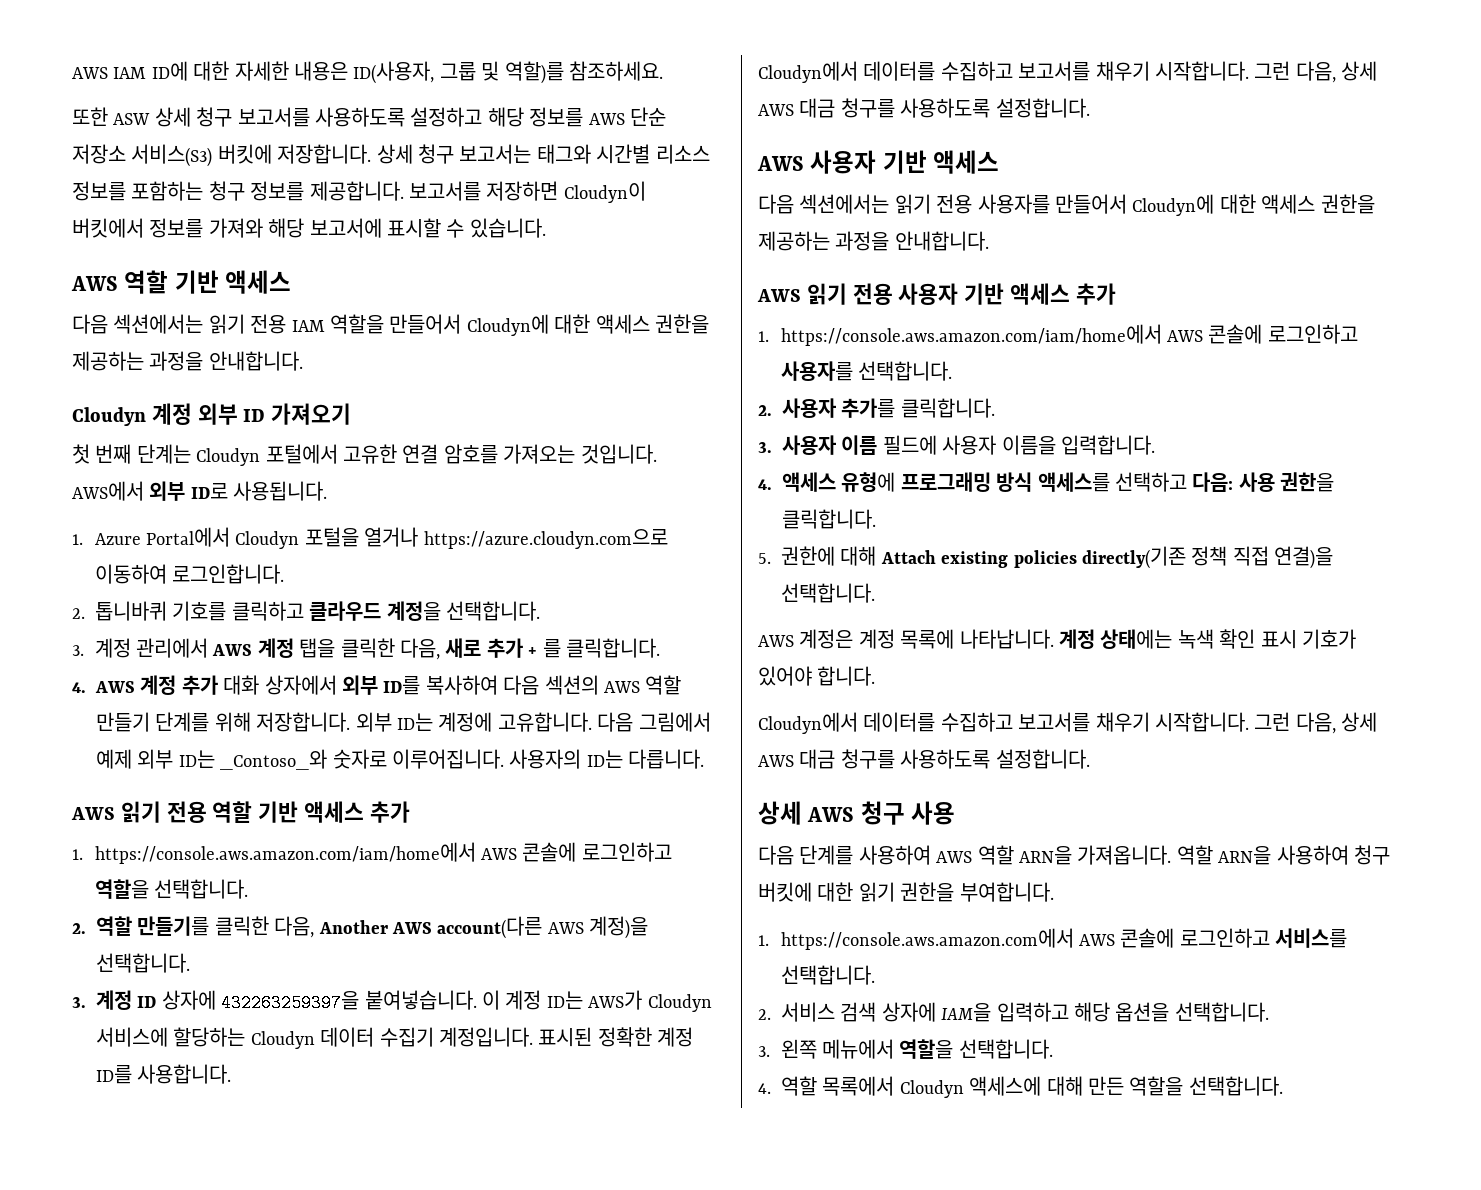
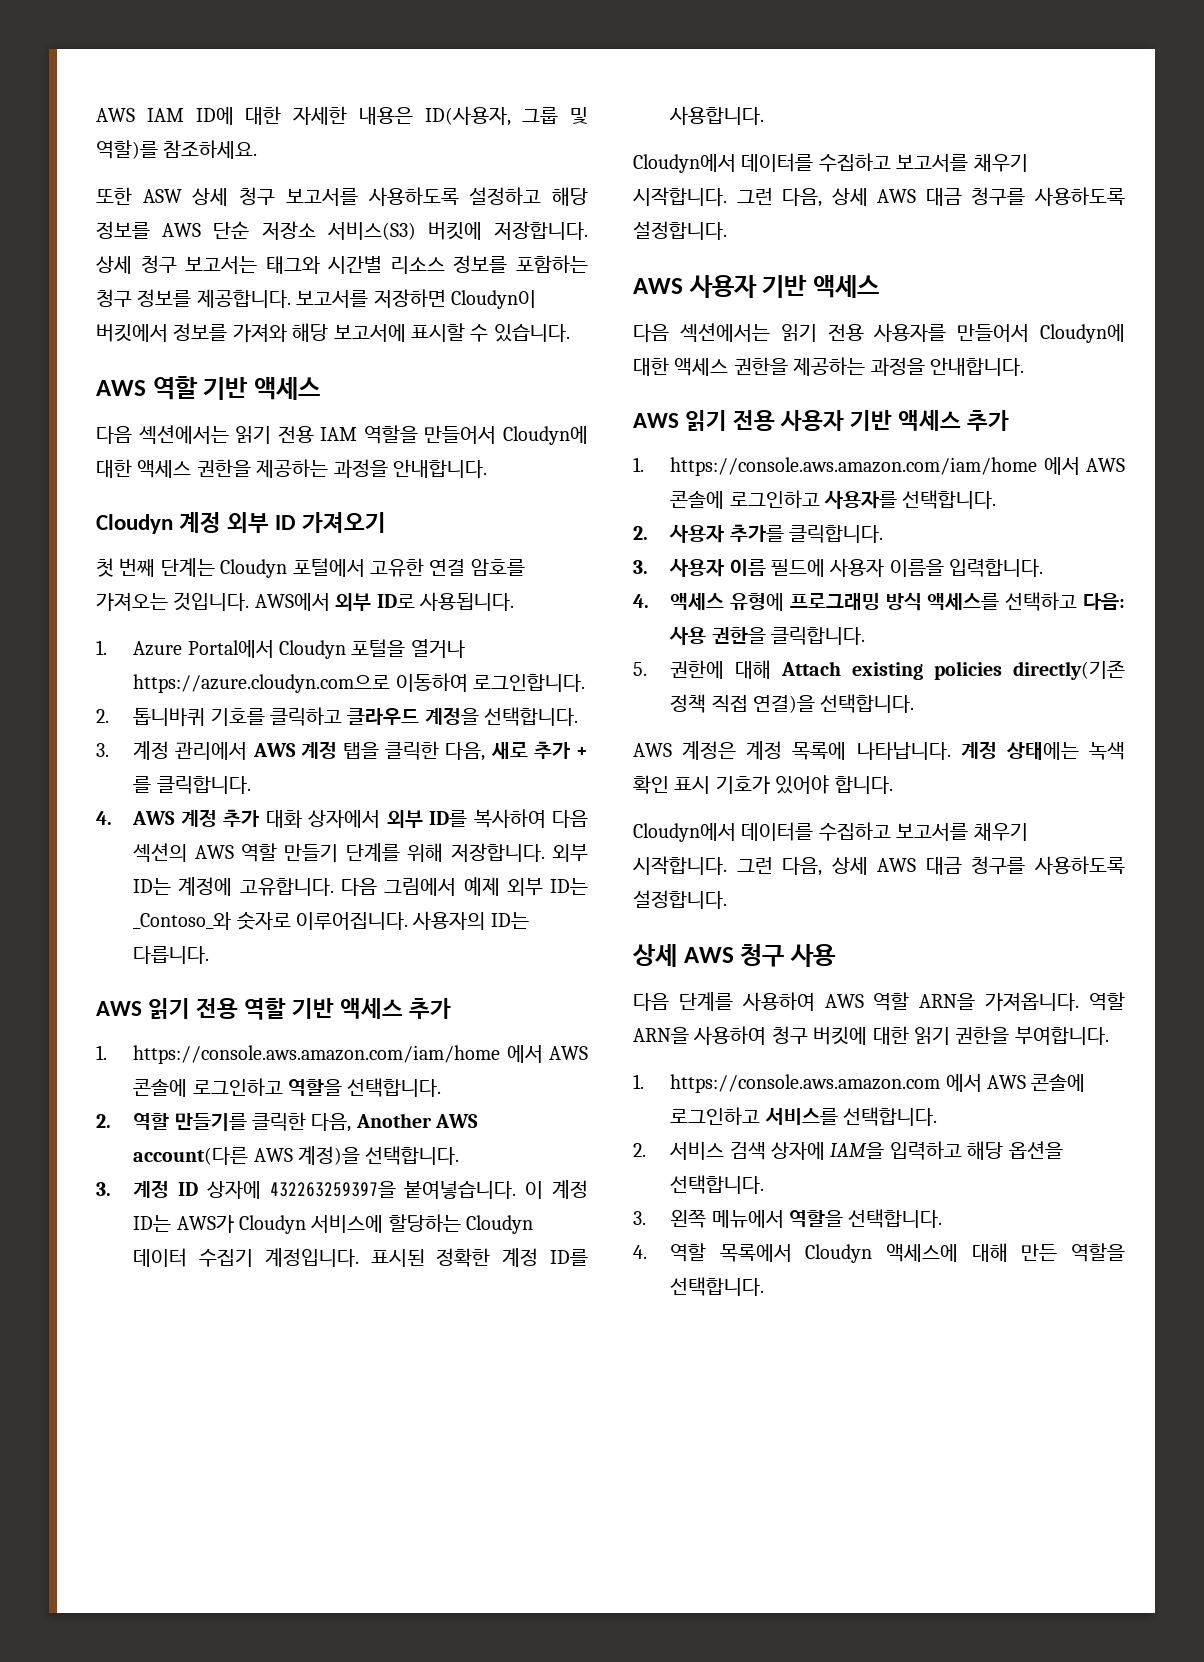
[94,842,476,864] https://console.aws.amazon.com/iam/home에서 -> [133,1045,543,1064] https://console.aws.amazon.com/iam/home 에서
[780,324,1162,346] https://console.aws.amazon.com/iam/home에서 -> [670,457,1080,476] https://console.aws.amazon.com/iam/home 에서
[780,928,1074,950] https://console.aws.amazon.com에서 -> [670,1074,982,1093] https://console.aws.amazon.com 에서

